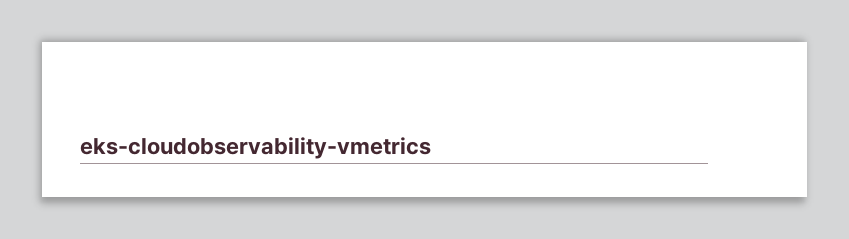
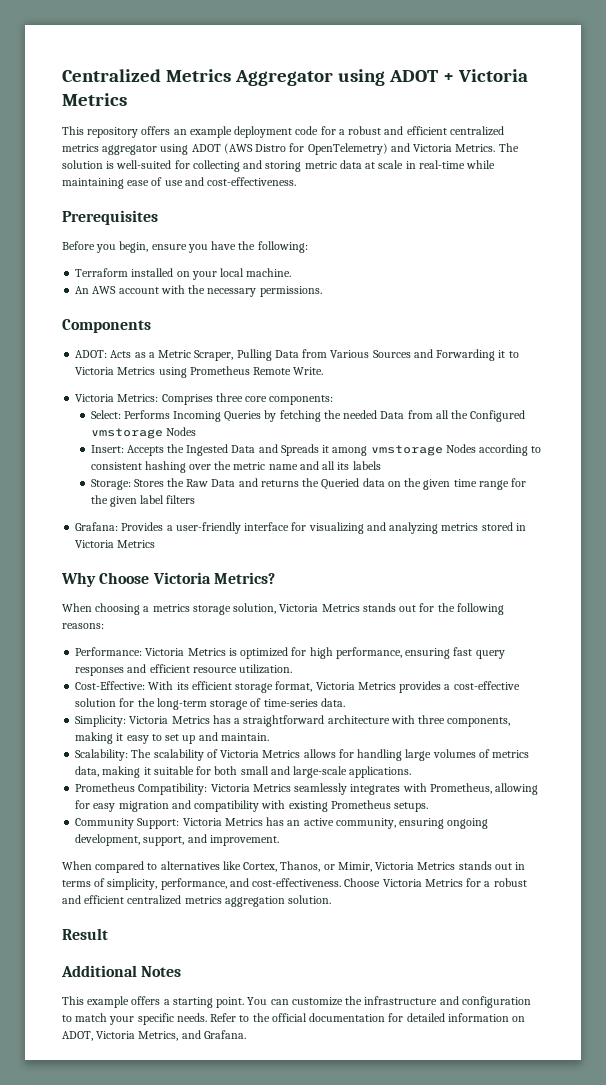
[80,137,431,159] eks-cloudobservability-vmetrics -> [62,69,528,86] [62,93,127,106] [62,126,504,138] [62,143,519,155] [62,160,496,172] [62,177,297,189] [62,210,158,225] [62,241,308,253] [75,268,292,280] [75,285,322,297] [62,319,151,333] [75,349,519,361] [75,366,324,378] [75,393,334,405] [90,410,526,422] [90,427,196,439] [90,444,542,456] [90,461,381,473] [90,478,527,490] [90,495,196,507] [75,522,526,534] [75,540,156,548] [61,572,275,587] [62,603,504,615] [62,623,104,629] [75,647,505,659] [75,664,293,676] [75,681,520,693] [75,698,345,710] [75,715,511,727] [75,732,269,744] [75,749,530,761] [75,766,412,778] [75,783,539,795] [75,800,429,812] [75,817,489,829] [75,834,279,846] [62,861,526,873] [62,878,527,890] [62,895,332,907] [62,928,108,940] [61,965,182,977] [62,996,531,1008] [62,1013,526,1025] [62,1030,246,1041] Centralized Metrics Aggregator using ADOT + Victoria Metrics // This repository offers an example deployment code for a robust and efficient centralized metrics aggregator using ADOT (AWS Distro for OpenTelemetry) and Victoria Metrics. The solution is well-suited for collecting and storing metric data at scale in real-time while maintaining ease of use and cost-effectiveness. // Prerequisites // Before you begin, ensure you have the following: // Terraform installed on your local machine. // An AWS account with the necessary permissions. // Components // ADOT: Acts as a Metric Scraper, Pulling Data from Various Sources and Forwarding it to Victoria Metrics using Prometheus Remote Write. // Victoria Metrics: Comprises three core components: // Select: Performs Incoming Queries by fetching the needed Data from all the Configured vmstorage Nodes // Insert: Accepts the Ingested Data and Spreads it among vmstorage Nodes according to consistent hashing over the metric name and all its labels // Storage: Stores the Raw Data and returns the Queried data on the given time range for the given label filters // Grafana: Provides a user-friendly interface for visualizing and analyzing metrics stored in Victoria Metrics // Why Choose Victoria Metrics? // When choosing a metrics storage solution, Victoria Metrics stands out for the following reasons: // Performance: Victoria Metrics is optimized for high performance, ensuring fast query responses and efficient resource utilization. // Cost-Effective: With its efficient storage format, Victoria Metrics provides a cost-effective solution for the long-term storage of time-series data. // Simplicity: Victoria Metrics has a straightforward architecture with three components, making it easy to set up and maintain. // Scalability: The scalability of Victoria Metrics allows for handling large volumes of metrics data, making it suitable for both small and large-scale applications. // Prometheus Compatibility: Victoria Metrics seamlessly integrates with Prometheus, allowing for easy migration and compatibility with existing Prometheus setups. // Community Support: Victoria Metrics has an active community, ensuring ongoing development, support, and improvement. // When compared to alternatives like Cortex, Thanos, or Mimir, Victoria Metrics stands out in terms of simplicity, performance, and cost-effectiveness. Choose Victoria Metrics for a robust and efficient centralized metrics aggregation solution. // Result // Additional Notes // This example offers a starting point. You can customize the infrastructure and configuration to match your specific needs. Refer to the official documentation for detailed information on ADOT, Victoria Metrics, and Grafana.

